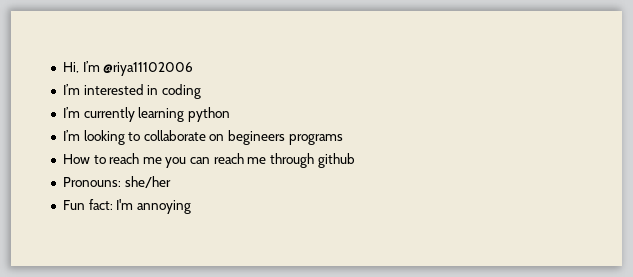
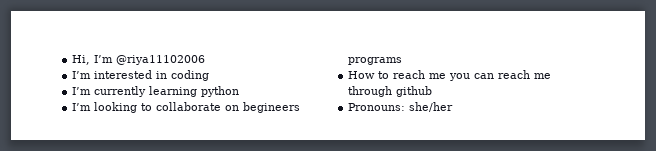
[62,199,191,214] // Fun fact: I'm annoying -> (454, 107) none

